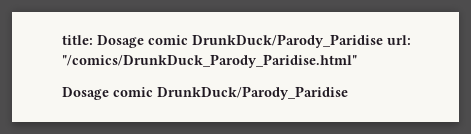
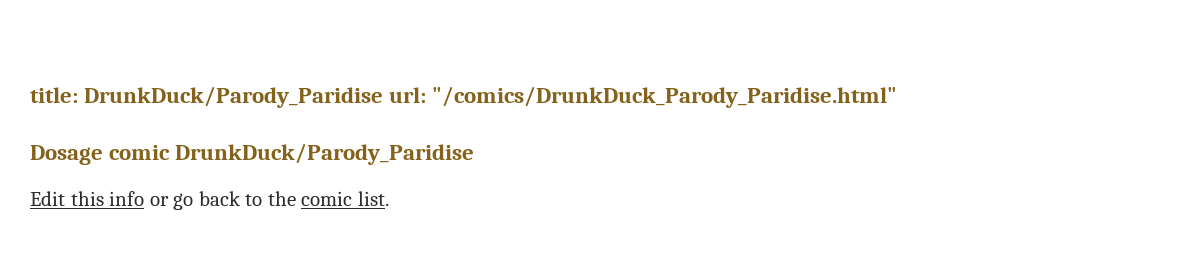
[97,35,188,48] Dosage comic -> (78, 95) none
(348, 93) none -> [30,191,389,210] // Edit this info or go back to the comic list.

